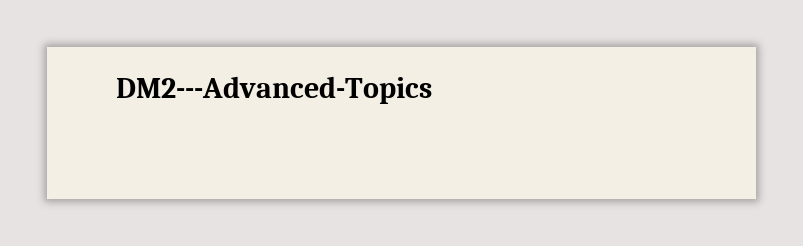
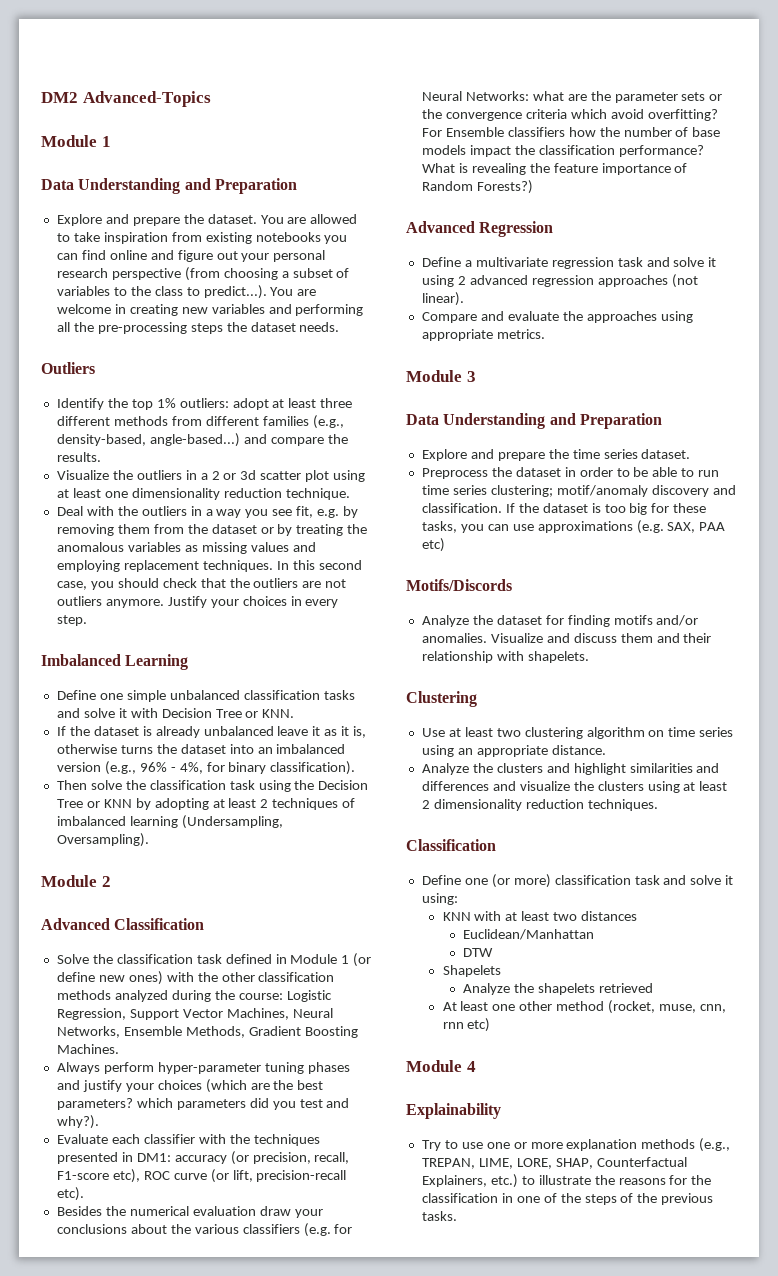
[116,76,432,104] DM2---Advanced-Topics -> [41,91,211,107] [41,135,111,147] [41,178,297,194] [56,214,358,226] [56,232,348,244] [56,250,326,262] [56,267,350,281] [56,285,317,299] [56,304,364,316] [56,322,340,334] [41,362,95,374] [56,398,353,410] [56,415,344,429] [56,433,348,447] [56,452,101,462] [56,470,366,482] [56,488,350,500] [56,506,359,518] [56,524,368,536] [56,542,316,554] [56,560,362,572] [56,578,347,590] [56,596,339,608] [56,615,87,626] [41,654,189,670] [56,690,355,702] [56,708,295,718] [56,726,367,738] [56,744,346,754] [56,761,356,775] [56,780,369,792] [56,798,356,810] [56,815,283,829] [56,833,149,847] [41,875,111,887] [41,918,205,930] [56,953,372,967] [56,971,335,985] [56,990,332,1002] [56,1008,333,1020] [56,1026,358,1038] [56,1044,119,1054] [56,1062,350,1074] [56,1079,324,1093] [56,1098,350,1110] [56,1115,99,1129] [56,1134,320,1146] [56,1151,350,1165] [56,1169,347,1183] [56,1187,84,1201] [56,1206,323,1218] [56,1223,353,1237] [421,91,723,103] [421,109,718,121] [421,127,721,137] [421,145,704,157] [421,163,688,175] [421,180,533,194] [406,221,554,237] [421,257,717,269] [421,274,698,288] [421,292,464,306] [421,311,693,323] [421,329,545,341] [406,370,476,382] [406,413,662,429] [421,449,691,461] [421,467,720,479] [421,485,736,497] [421,503,707,515] [421,520,726,534] [421,538,445,552] [406,579,512,591] [421,615,699,627] [421,633,712,643] [421,651,589,663] [406,691,477,707] [421,727,734,739] [421,745,606,757] [421,763,720,775] [421,781,728,793] [421,799,658,811] [406,839,496,851] [421,874,734,888] [421,893,458,905] [442,911,638,921] [463,929,595,940] [463,948,494,957] [442,965,501,977] [463,983,653,995] [442,1000,726,1014] [442,1018,491,1032] [406,1060,476,1072] [406,1103,501,1119] [421,1138,731,1152] [421,1157,687,1169] [421,1174,712,1188] [421,1193,714,1205] [421,1211,457,1221] DM2 Advanced-Topics // Module 1 // Data Understanding and Preparation // Explore and prepare the dataset. You are allowed to take inspiration from existing notebooks you can find online and figure out your personal research perspective (from choosing a subset of variables to the class to predict...). You are welcome in creating new variables and performing all the pre-processing steps the dataset needs. // Outliers // Identify the top 1% outliers: adopt at least three different methods from different families (e.g., density-based, angle-based...) and compare the results. // Visualize the outliers in a 2 or 3d scatter plot using at least one dimensionality reduction technique. // Deal with the outliers in a way you see fit, e.g. by removing them from the dataset or by treating the anomalous variables as missing values and employing replacement techniques. In this second case, you should check that the outliers are not outliers anymore. Justify your choices in every step. // Imbalanced Learning // Define one simple unbalanced classification tasks and solve it with Decision Tree or KNN. // If the dataset is already unbalanced leave it as it is, otherwise turns the dataset into an imbalanced version (e.g., 96% - 4%, for binary classification). // Then solve the classification task using the Decision Tree or KNN by adopting at least 2 techniques of imbalanced learning (Undersampling, Oversampling). // Module 2 // Advanced Classification // Solve the classification task defined in Module 1 (or define new ones) with the other classification methods analyzed during the course: Logistic Regression, Support Vector Machines, Neural Networks, Ensemble Methods, Gradient Boosting Machines. // Always perform hyper-parameter tuning phases and justify your choices (which are the best parameters? which parameters did you test and why?). // Evaluate each classifier with the techniques presented in DM1: accuracy (or precision, recall, F1-score etc), ROC curve (or lift, precision-recall etc). // Besides the numerical evaluation draw your conclusions about the various classifiers (e.g. for Neural Networks: what are the parameter sets or the convergence criteria which avoid overfitting? For Ensemble classifiers how the number of base models impact the classification performance? What is revealing the feature importance of Random Forests?) // Advanced Regression // Define a multivariate regression task and solve it using 2 advanced regression approaches (not linear). // Compare and evaluate the approaches using appropriate metrics. // Module 3 // Data Understanding and Preparation // Explore and prepare the time series dataset. // Preprocess the dataset in order to be able to run time series clustering; motif/anomaly discovery and classification. If the dataset is too big for these tasks, you can use approximations (e.g. SAX, PAA etc) // Motifs/Discords // Analyze the dataset for finding motifs and/or anomalies. Visualize and discuss them and their relationship with shapelets. // Clustering // Use at least two clustering algorithm on time series using an appropriate distance. // Analyze the clusters and highlight similarities and differences and visualize the clusters using at least 2 dimensionality reduction techniques. // Classification // Define one (or more) classification task and solve it using: // KNN with at least two distances // Euclidean/Manhattan // DTW // Shapelets // Analyze the shapelets retrieved // At least one other method (rocket, muse, cnn, rnn etc) // Module 4 // Explainability // Try to use one or more explanation methods (e.g., TREPAN, LIME, LORE, SHAP, Counterfactual Explainers, etc.) to illustrate the reasons for the classification in one of the steps of the previous tasks.

